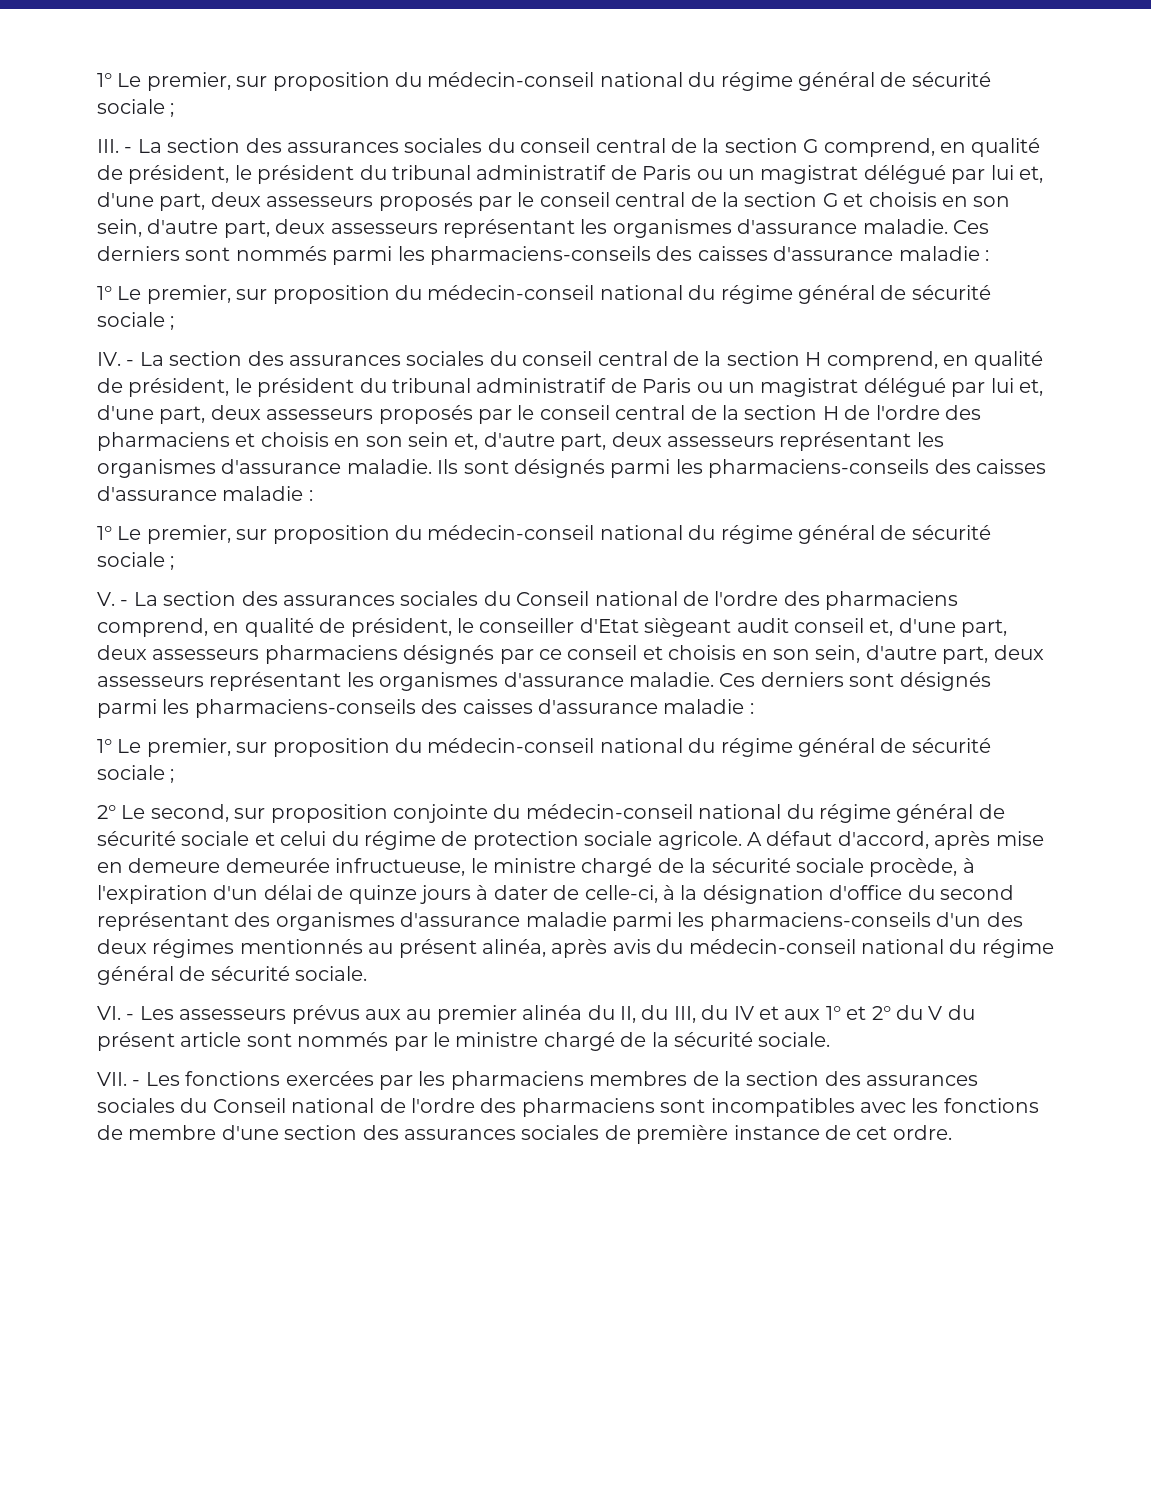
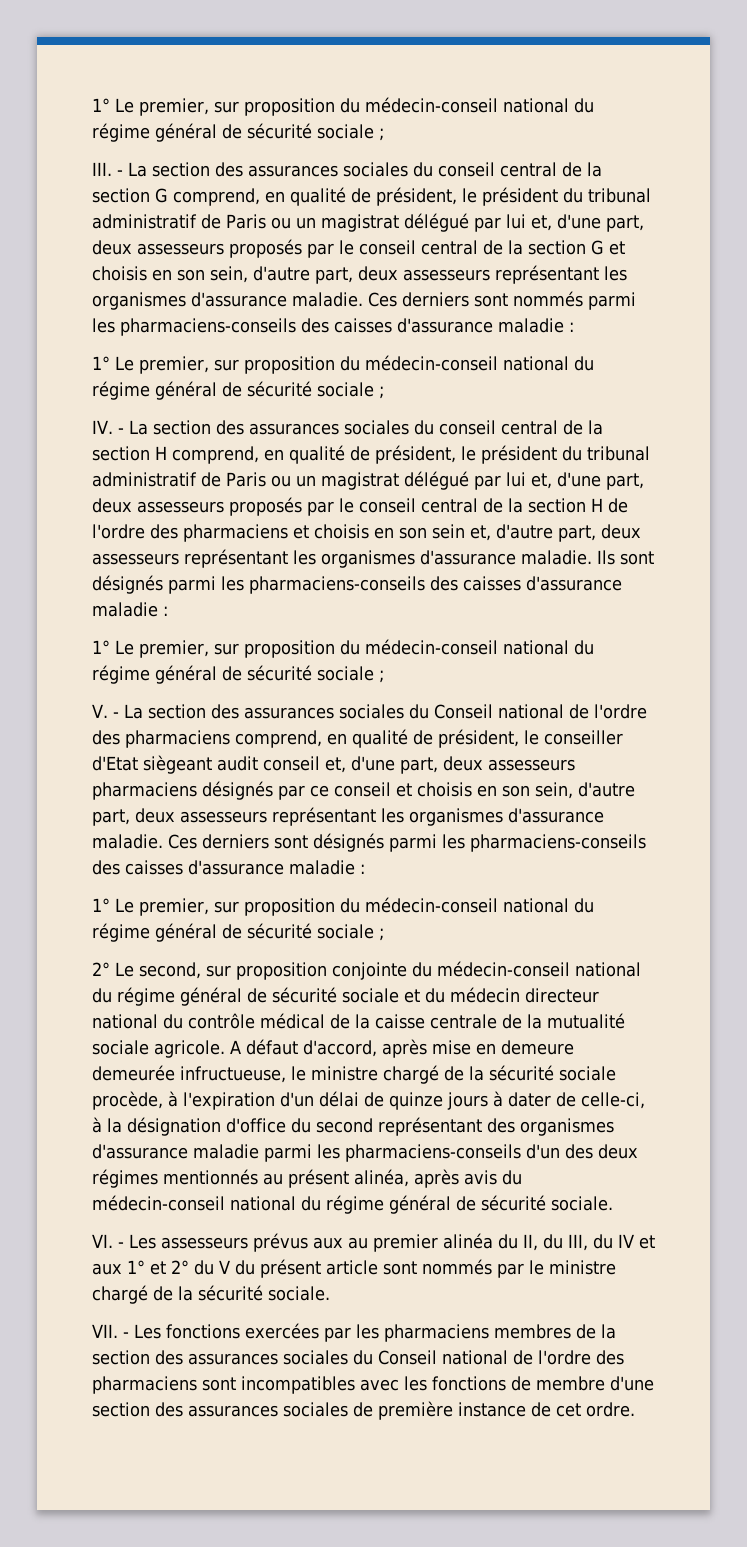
[280,831,579,850] celui du régime de protection -> [425,987,599,1003] [92,1013,625,1029] du médecin directeur national du contrôle médical de la caisse centrale de la mutualité

